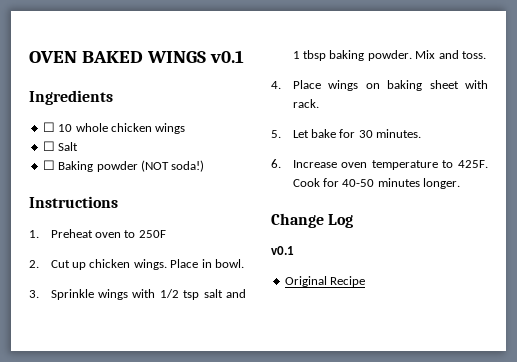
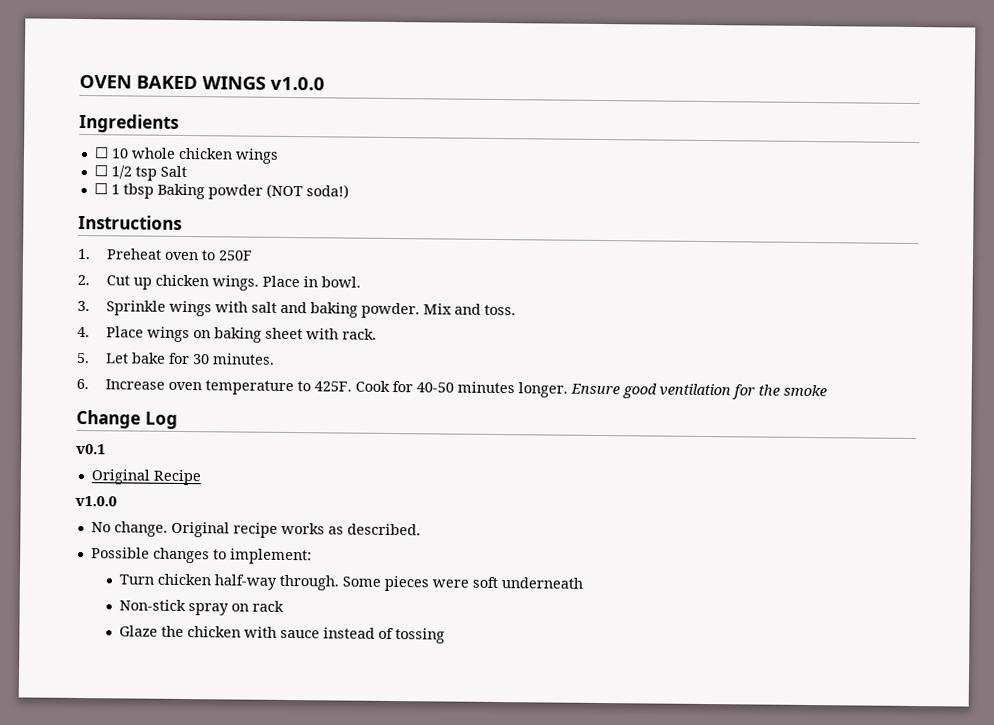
[209,50,244,63] v0.1 -> [270,76,325,91] v1.0.0
(55, 146) none -> [110,165,157,181] 1/2 tsp
(55, 165) none -> [110,183,154,199] 1 tbsp
[159,289,246,300] [292,50,327,61] 1/2 tsp salt and 1 tbsp -> [250,301,307,314] salt and
(461, 183) none -> [569,383,827,400] Ensure good ventilation for the smoke
(366, 281) none -> [75,495,117,507] [90,521,421,538] [90,547,312,565] [118,573,583,592] [118,599,284,616] [118,625,445,644] // v1.0.0 // No change. Original recipe works as described. // Possible changes to implement: // Turn chicken half-way through. Some pieces were soft underneath // Non-stick spray on rack // Glaze the chicken with sauce instead of tossing

